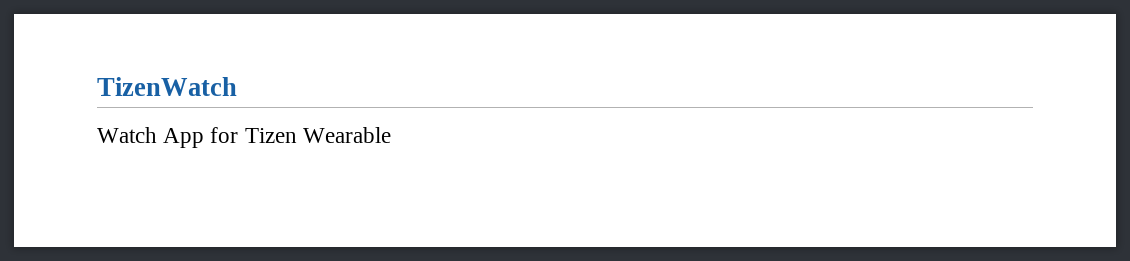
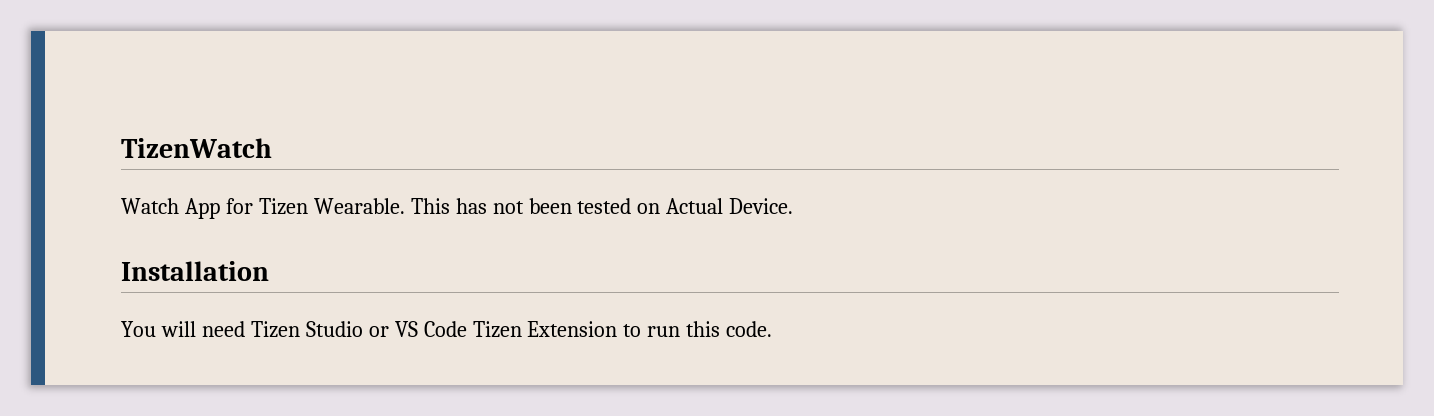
[302,127,391,143] Wearable -> [313,198,794,214] [121,261,269,281] [121,321,773,338] Wearable. This has not been tested on Actual Device. // Installation // You will need Tizen Studio or VS Code Tizen Extension to run this code.

